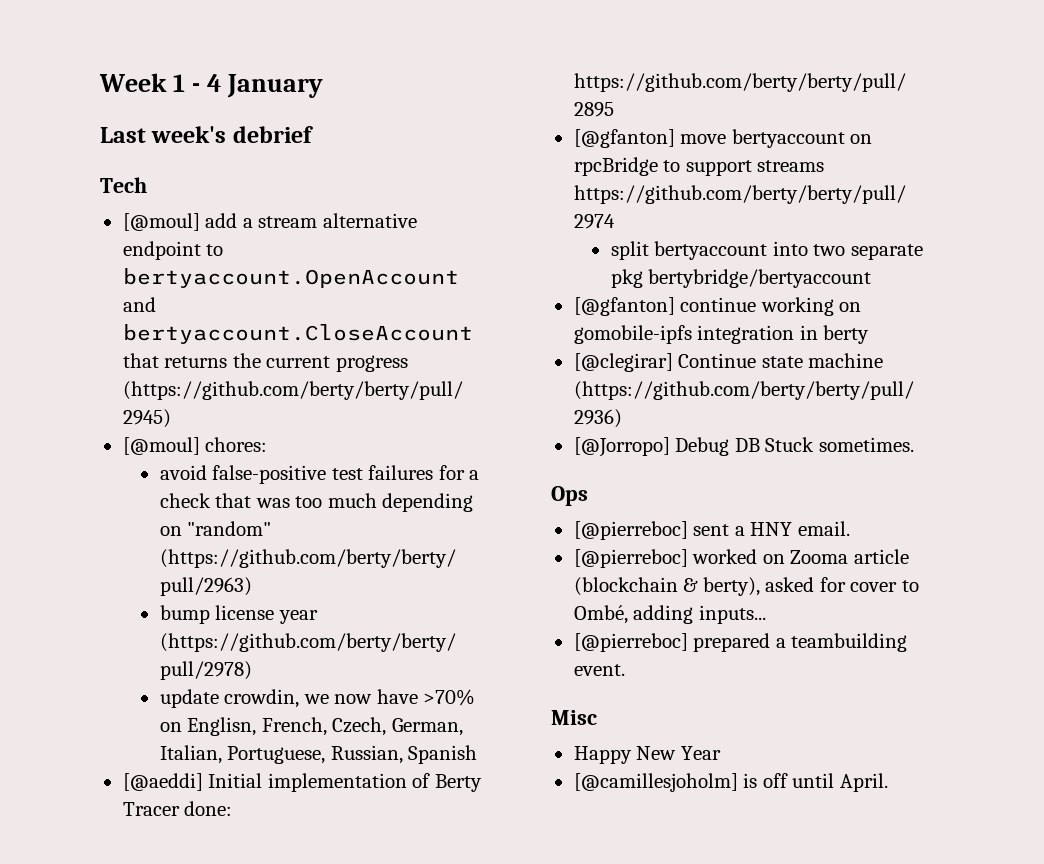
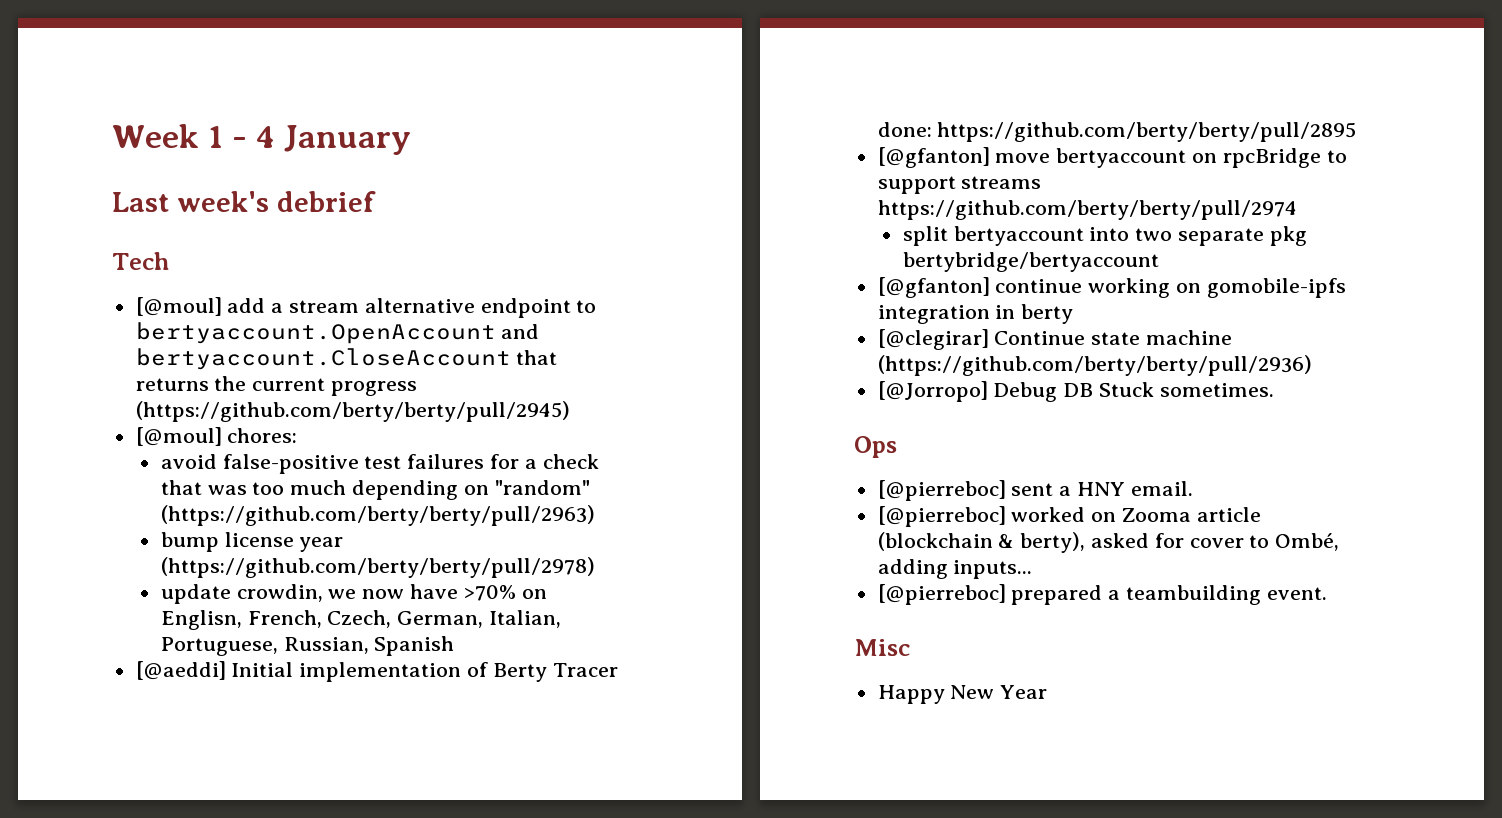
[573,773,888,792] // [@camillesjoholm] is off until April. -> (1048, 692) none

